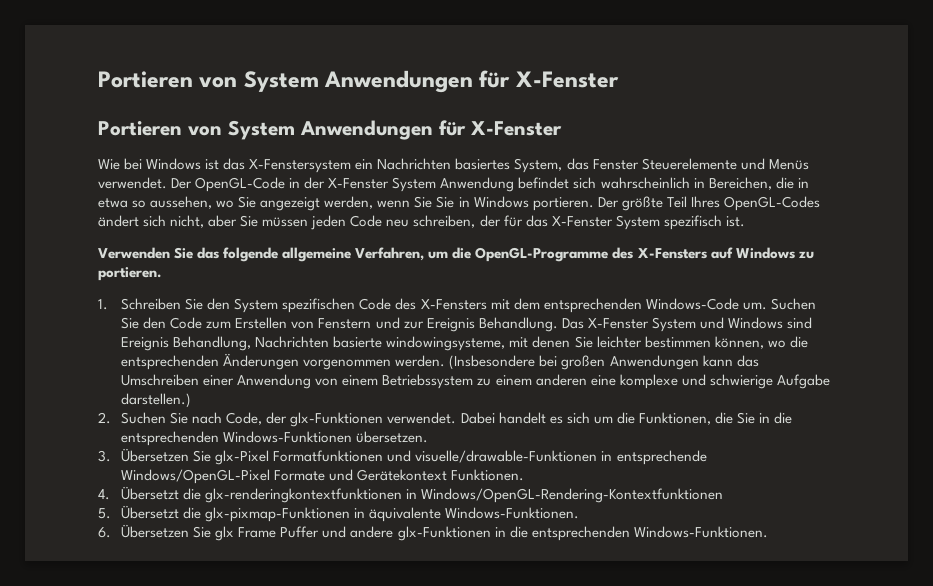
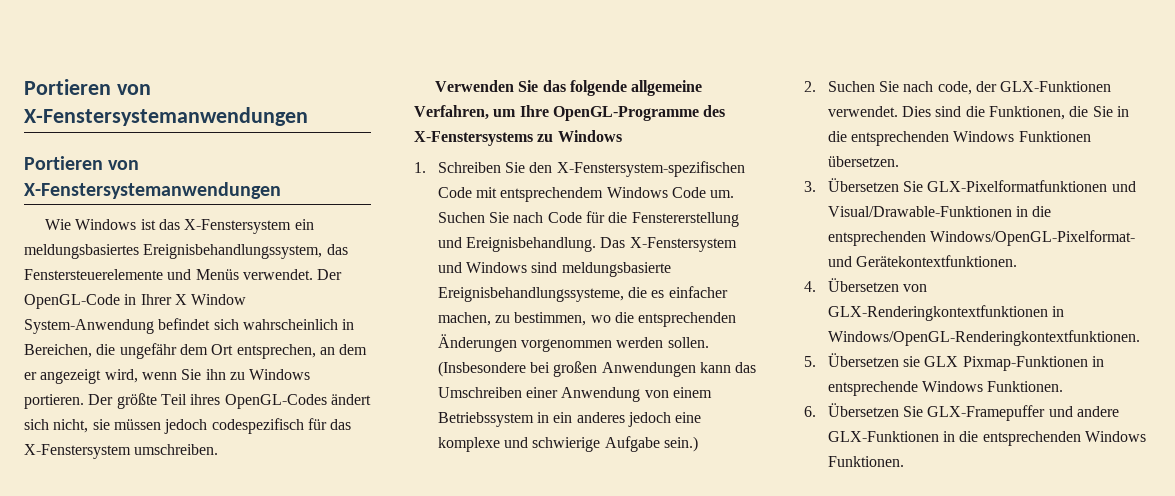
[98,70,619,93] [98,120,562,140] Portieren von System Anwendungen für X-Fenster // Portieren von System Anwendungen für X-Fenster -> [24,79,151,95] [24,107,308,126] [24,156,140,170] [24,182,281,199] Portieren von X-Fenstersystemanwendungen // Portieren von X-Fenstersystemanwendungen
[124,158,143,170] bei -> (71, 224) none
[377,158,737,173] Nachrichten basiertes System, das Fenster Steuerelemente -> [24,244,348,259] [24,269,163,280] meldungsbasiertes Ereignisbehandlungssystem, das Fenstersteuerelemente
[304,177,515,192] der X-Fenster System Anwendung -> [140,294,247,305] [24,319,154,334] Ihrer X Window System-Anwendung
[797,178,809,188] [98,196,470,211] in etwa so aussehen, wo Sie angezeigt werden, wenn Sie Sie in -> [119,343,368,359] [24,369,245,384] ungefähr dem Ort entsprechen, an dem er angezeigt wird, wenn Sie ihn zu
[690,196,720,208] Ihres -> [190,394,221,405] ihres
[208,215,745,230] aber Sie müssen jeden Code neu schreiben, der für das X-Fenster System spezifisch ist. -> [92,418,352,434] [24,444,219,459] sie müssen jedoch codespezifisch für das X-Fenstersystem umschreiben.
[452,247,472,259] die -> [519,105,549,117] Ihre
[637,247,814,259] [98,267,162,281] X-Fensters auf Windows zu portieren. -> [414,130,622,146] X-Fenstersystems zu Windows
[234,298,816,313] [121,317,812,332] [121,336,764,351] System spezifischen Code des X-Fensters mit dem entsprechenden Windows-Code um. Suchen Sie den Code zum Erstellen von Fenstern und zur Ereignis Behandlung. Das X-Fenster System und Windows sind Ereignis Behandlung, Nachrichten basierte windowingsysteme, mit denen Sie leichter bestimmen können, -> [556,161,745,177] [437,187,735,202] [437,211,739,227] [437,237,737,252] [437,262,671,277] [437,286,728,302] [437,312,587,326] X-Fenstersystem-spezifischen Code mit entsprechendem Windows Code um. Suchen Sie nach Code für die Fenstererstellung und Ereignisbehandlung. Das X-Fenstersystem und Windows sind meldungsbasierte Ereignisbehandlungssysteme, die es einfacher machen, zu bestimmen,
[395,355,446,367] werden. -> [616,337,709,348] werden sollen.
[477,374,587,386] zu einem anderen -> [537,412,672,427] in ein anderes jedoch
[121,393,192,408] darstellen.) -> [664,436,699,452] sein.)
[226,412,613,427] Code, der glx-Funktionen verwendet. Dabei handelt es sich um -> [937,81,1112,95] [827,106,962,117] code, der GLX-Funktionen verwendet. Dies sind
[223,431,353,443] Windows-Funktionen -> [953,131,1091,142] Windows Funktionen
[215,450,707,465] [121,469,525,484] [98,486,724,503] [98,505,580,522] glx-Pixel Formatfunktionen und visuelle/drawable-Funktionen in entsprechende Windows/OpenGL-Pixel Formate und Gerätekontext Funktionen. // 4. Übersetzt die glx-renderingkontextfunktionen in Windows/OpenGL-Rendering-Kontextfunktionen // 5. Übersetzt die glx-pixmap-Funktionen in äquivalente Windows-Funktionen. -> [927,180,1136,192] [827,206,1052,217] [827,230,1136,246] [827,255,1018,267] [804,278,928,292] [827,305,1065,321] [827,330,1140,346] [804,353,1105,371] [827,381,1064,396] GLX-Pixelformatfunktionen und Visual/Drawable-Funktionen in die entsprechenden Windows/OpenGL-Pixelformat- und Gerätekontextfunktionen. // 4. Übersetzen von GLX-Renderingkontextfunktionen in Windows/OpenGL-Renderingkontextfunktionen. // 5. Übersetzen sie GLX Pixmap-Funktionen in entsprechende Windows Funktionen.
[215,526,320,541] glx Frame Puffer -> [927,405,1046,421] GLX-Framepuffer
[397,526,768,541] glx-Funktionen in die entsprechenden Windows-Funktionen. -> [827,431,1147,446] [827,456,904,467] GLX-Funktionen in die entsprechenden Windows Funktionen.

